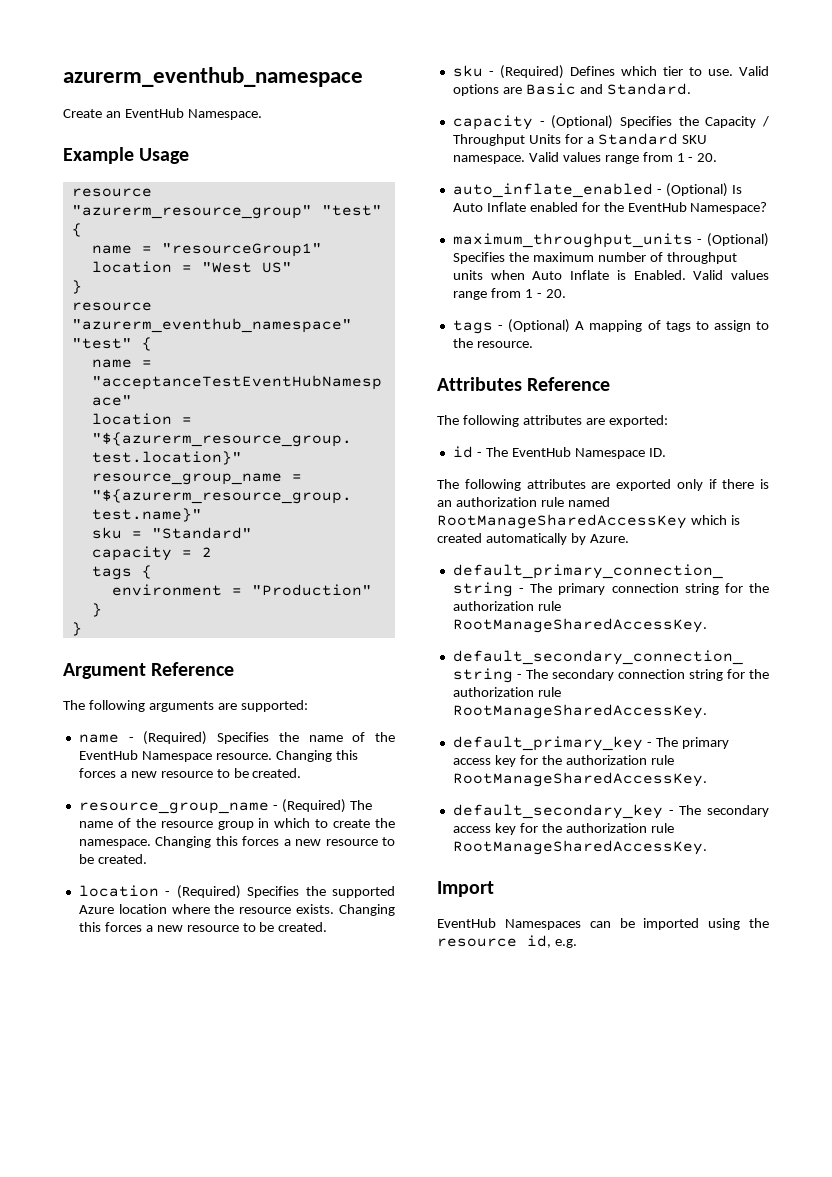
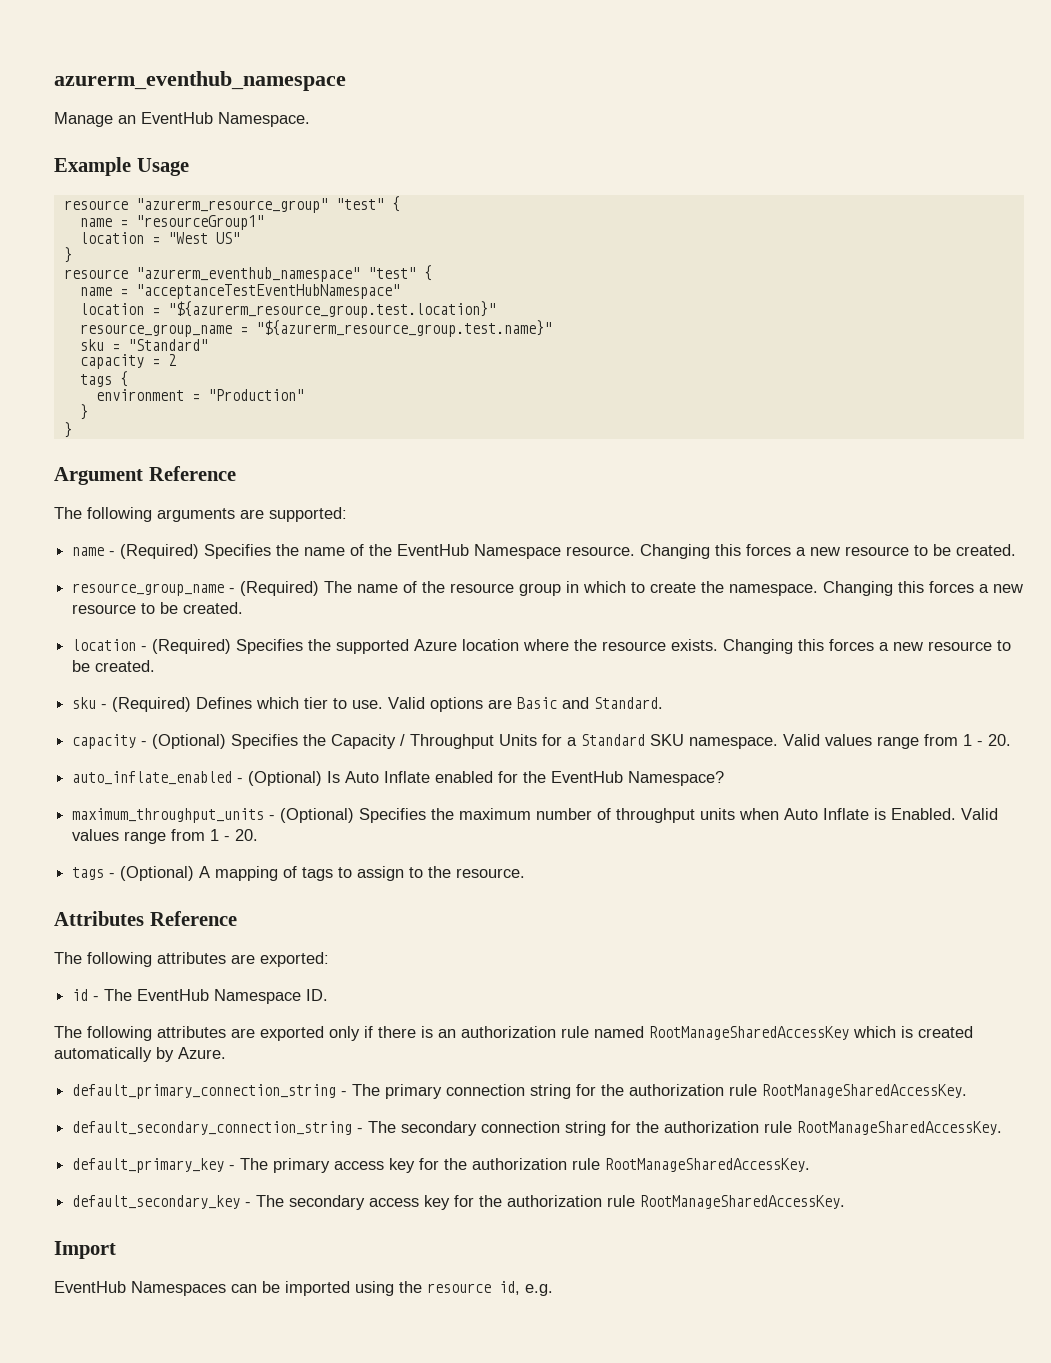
[63,109,102,118] Create -> [54,112,113,127] Manage

